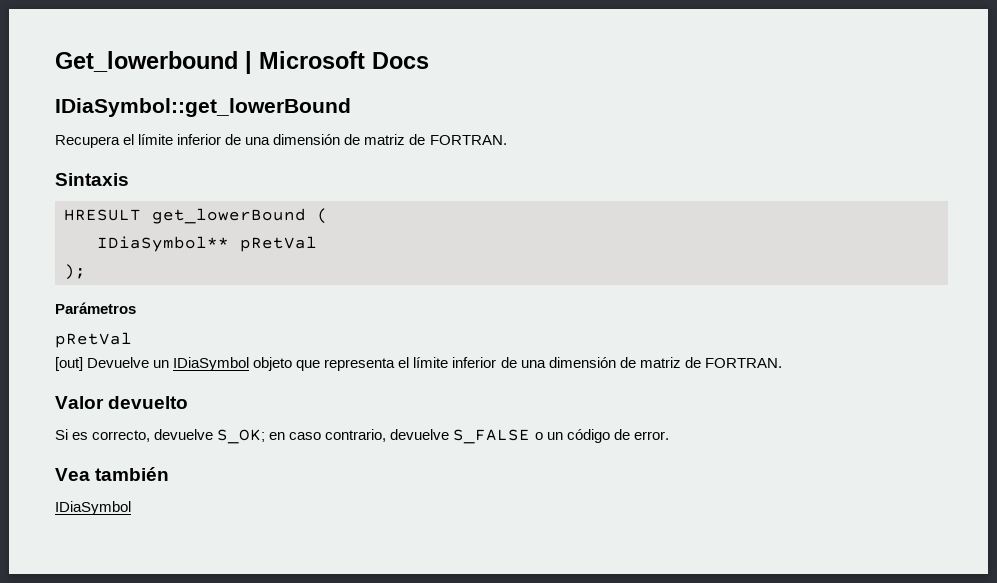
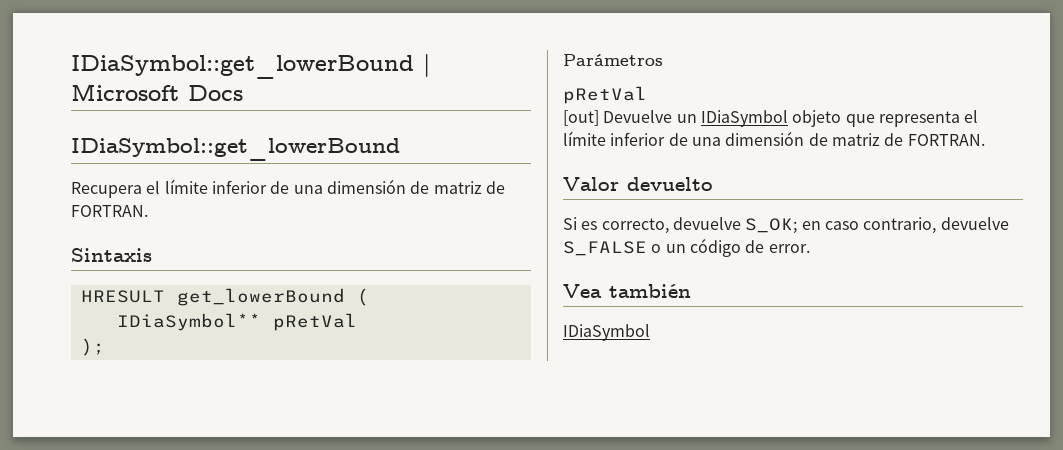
[55,51,238,72] Get_lowerbound -> [71,55,414,79] IDiaSymbol::get_lowerBound

